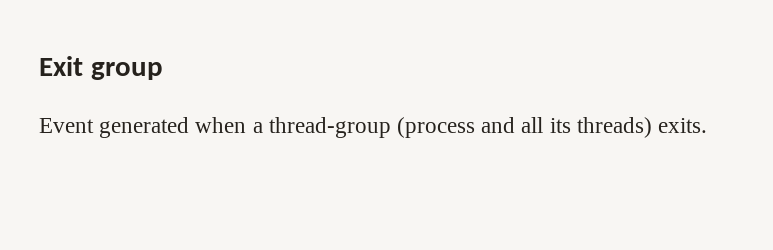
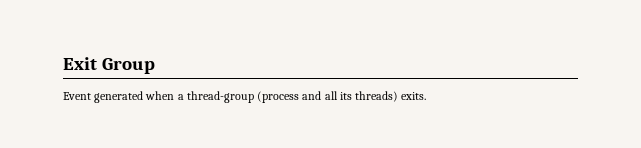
[90,62,163,80] group -> [101,58,155,74] Group

